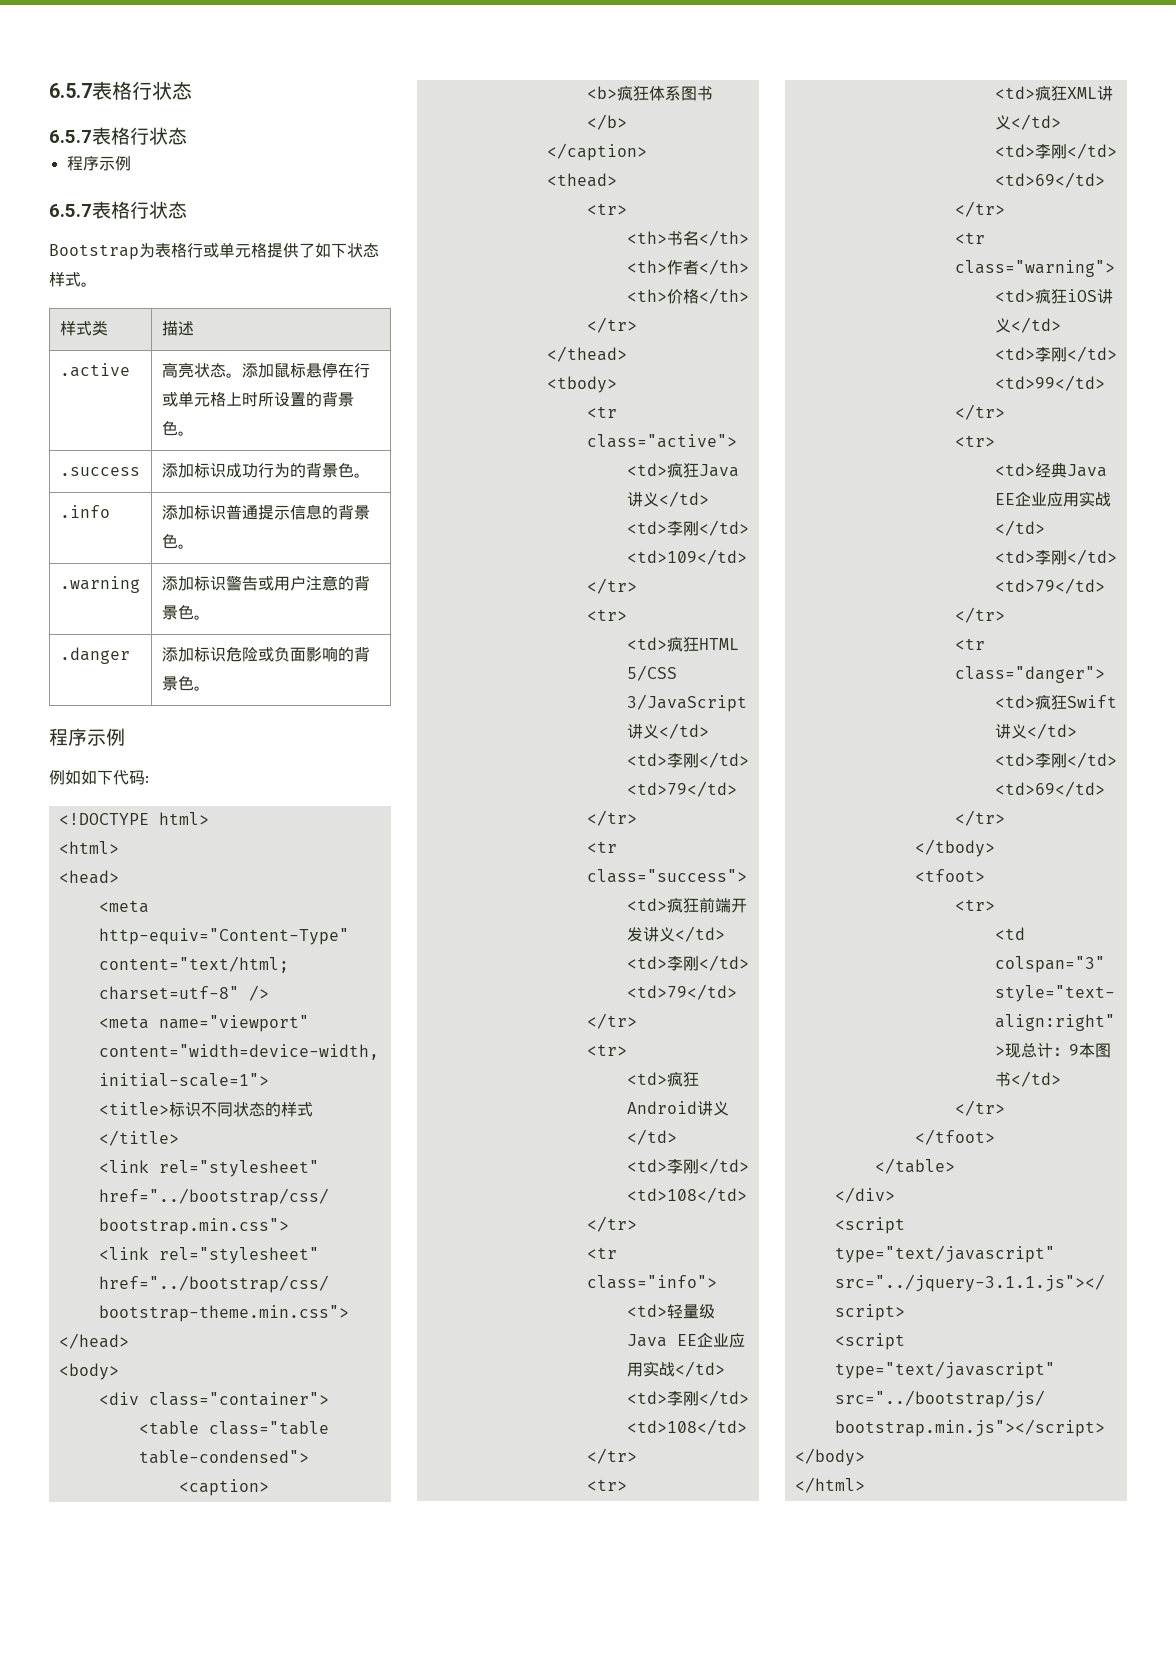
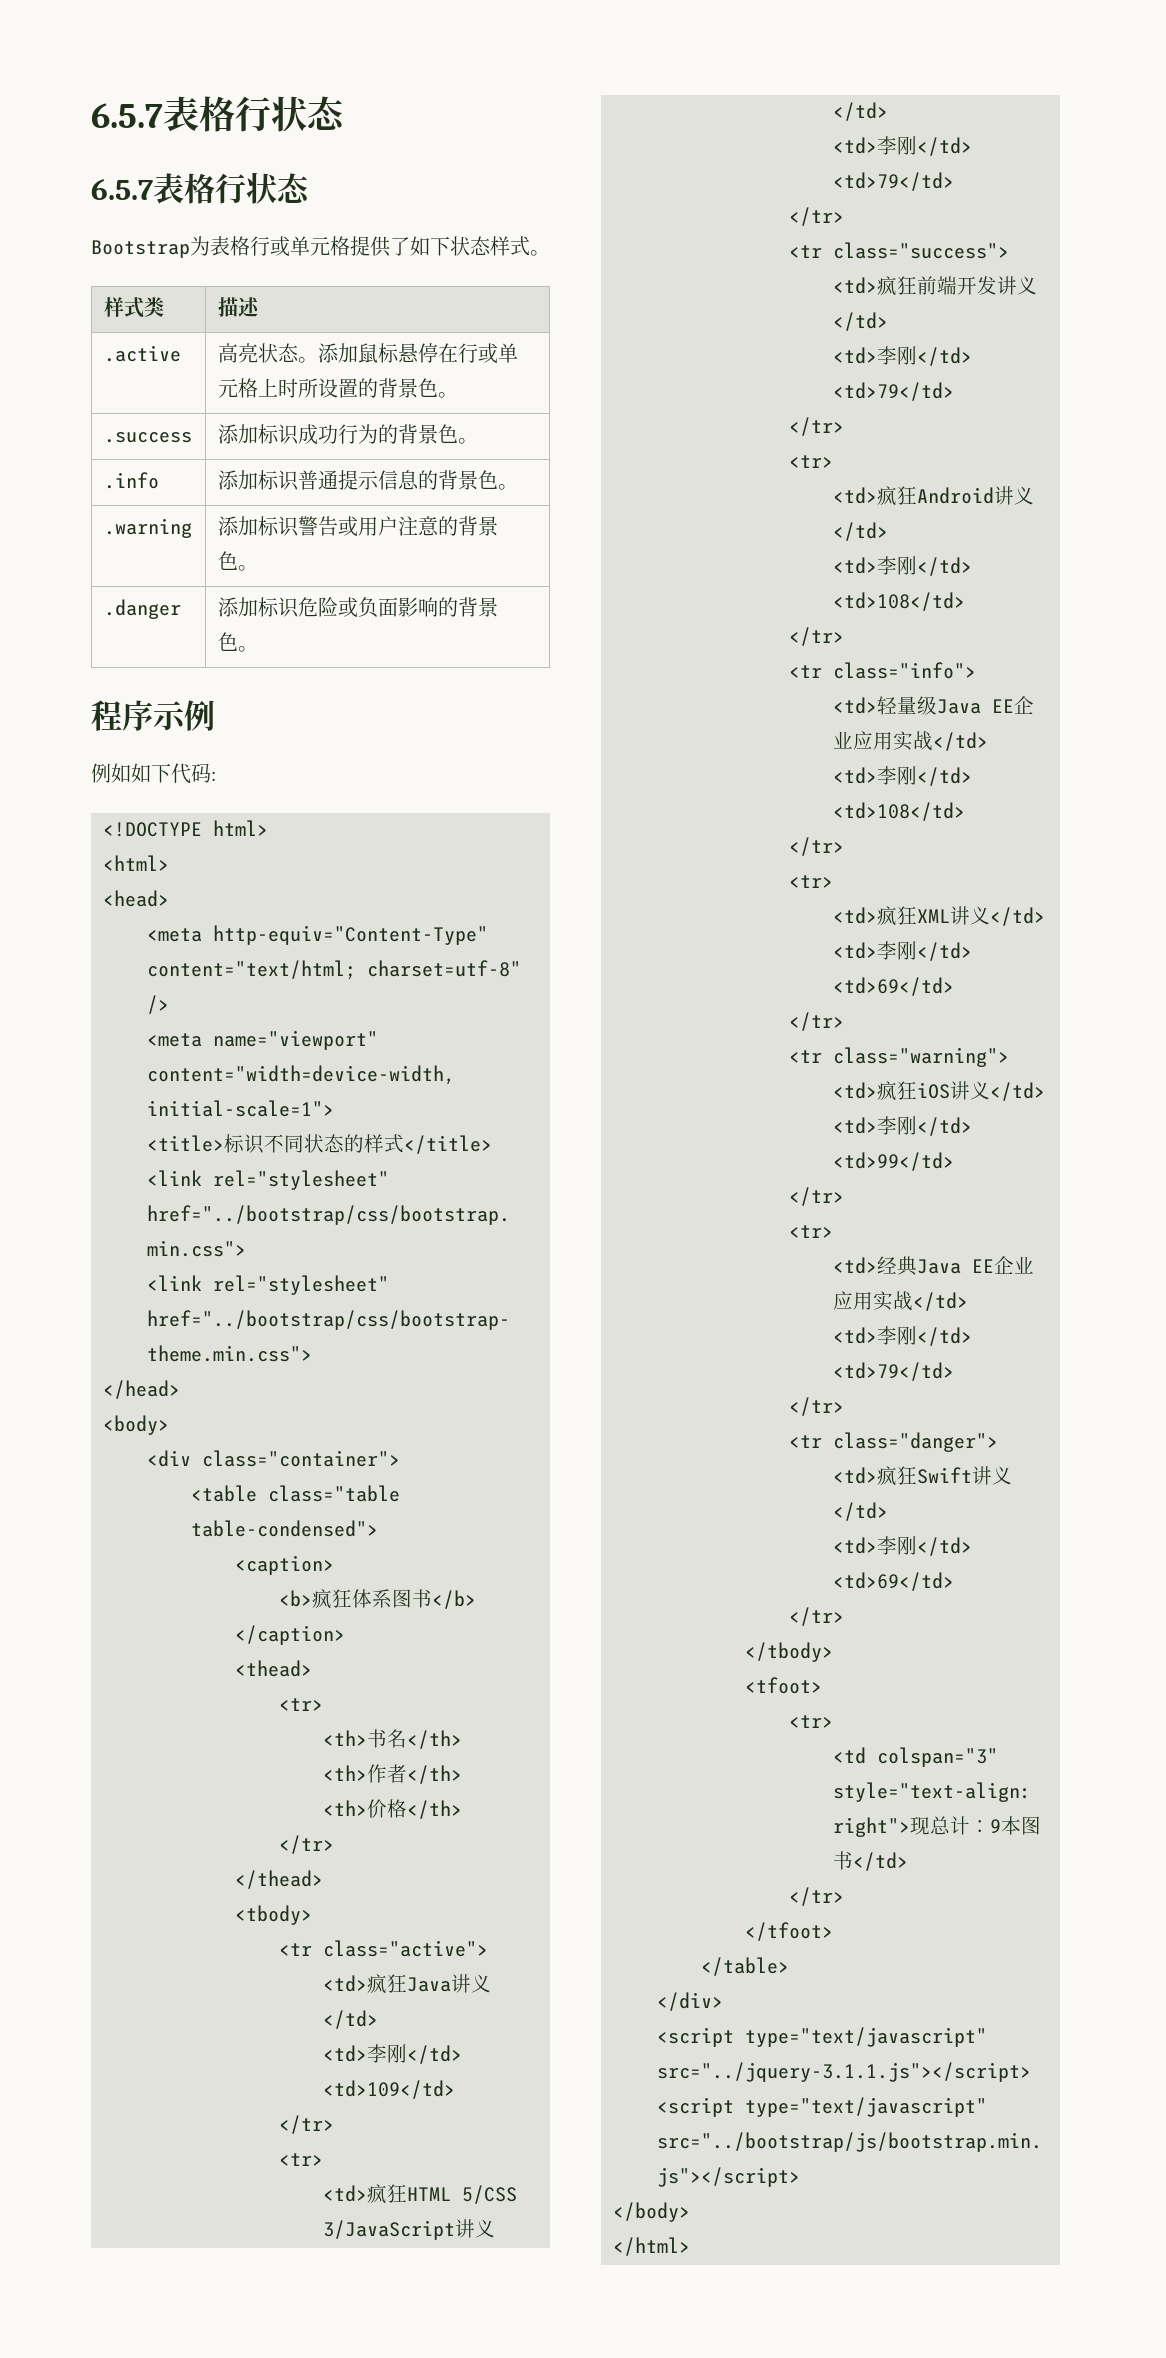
[66,156,131,171] [49,201,187,219] // 程序示例 // 6.5.7表格行状态 -> (310, 188) none

